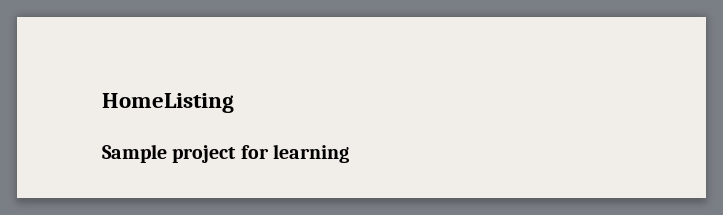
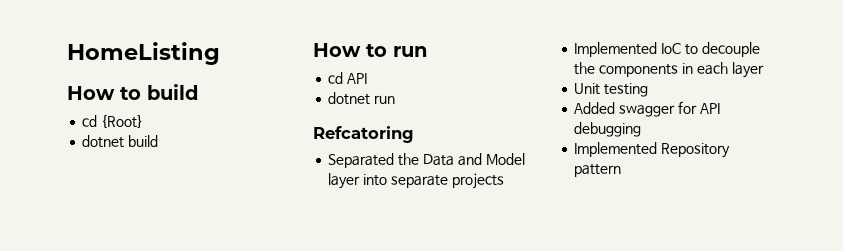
[102,144,350,163] Sample project for learning -> [67,84,199,100] [82,115,144,128] [82,135,159,148] [313,43,427,57] [328,72,368,84] [328,92,396,105] [313,126,414,143] [328,153,525,168] [328,173,504,189] [574,42,760,57] [574,62,764,78] [574,83,649,97] [574,101,720,117] [574,122,642,137] [574,142,731,158] [574,164,622,177] How to build // cd {Root} // dotnet build // How to run // cd API // dotnet run // Refcatoring // Separated the Data and Model layer into separate projects // Implemented IoC to decouple the components in each layer // Unit testing // Added swagger for API debugging // Implemented Repository pattern

